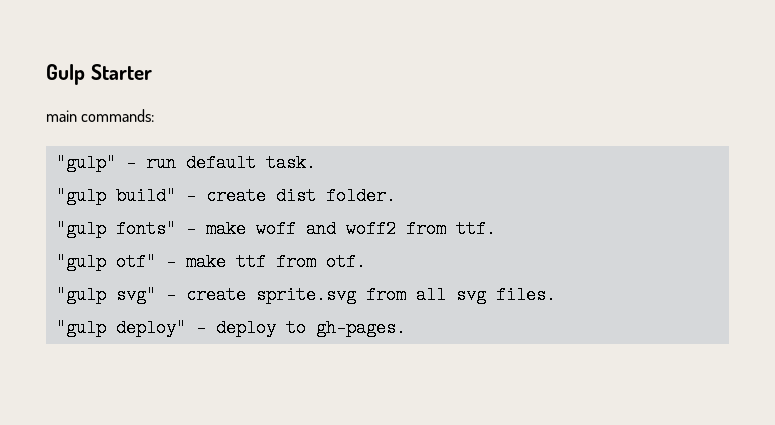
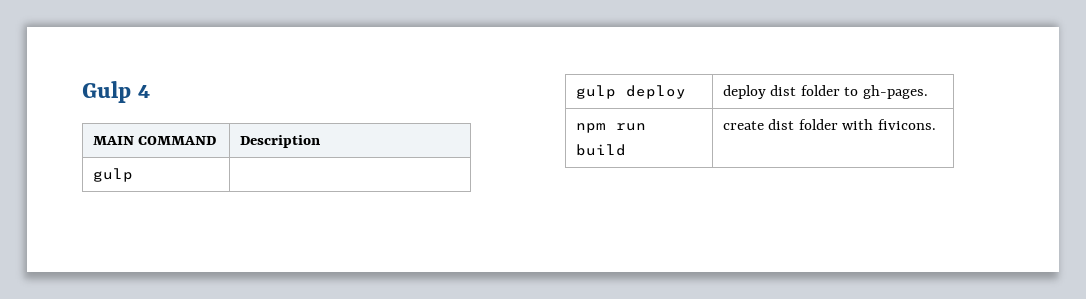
[90,64,152,80] [46,109,155,122] [55,154,316,172] [55,187,396,205] [55,220,496,238] [55,253,366,271] [55,286,556,304] [55,319,406,337] Starter // main commands: // "gulp" - run default task. // "gulp build" - create dist folder. // "gulp fonts" - make woff and woff2 from ttf. // "gulp otf" - make ttf from otf. // "gulp svg" - create sprite.svg from all svg files. // "gulp deploy" - deploy to gh-pages. -> [138,85,151,98] [92,136,217,145] [239,135,320,148] [92,168,133,182] [575,85,686,99] [722,85,928,99] [575,123,646,133] [575,144,626,156] [722,119,936,130] 4 // MAIN COMMAND | Description // gulp | // gulp deploy | deploy dist folder to gh-pages. // npm run build | create dist folder with fivicons.

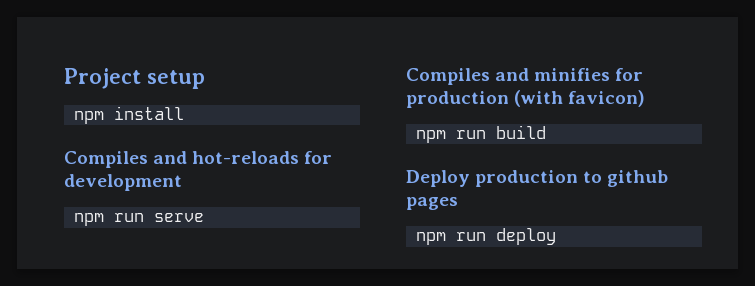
[82,81,151,103] [92,136,217,145] [239,135,320,148] [92,168,133,182] [575,85,686,99] [722,85,928,99] [575,123,646,133] [575,144,626,156] [722,119,936,130] Gulp 4 // MAIN COMMAND | Description // gulp | // gulp deploy | deploy dist folder to gh-pages. // npm run build | create dist folder with fivicons. -> [64,68,205,89] [73,106,184,124] [64,151,333,168] [64,174,182,191] [73,213,204,226] [406,68,644,85] [406,90,646,108] [415,125,546,143] [406,170,669,187] [406,197,458,210] [415,228,556,245] Project setup // npm install // Compiles and hot-reloads for development // npm run serve // Compiles and minifies for production (with favicon) // npm run build // Deploy production to github pages // npm run deploy

